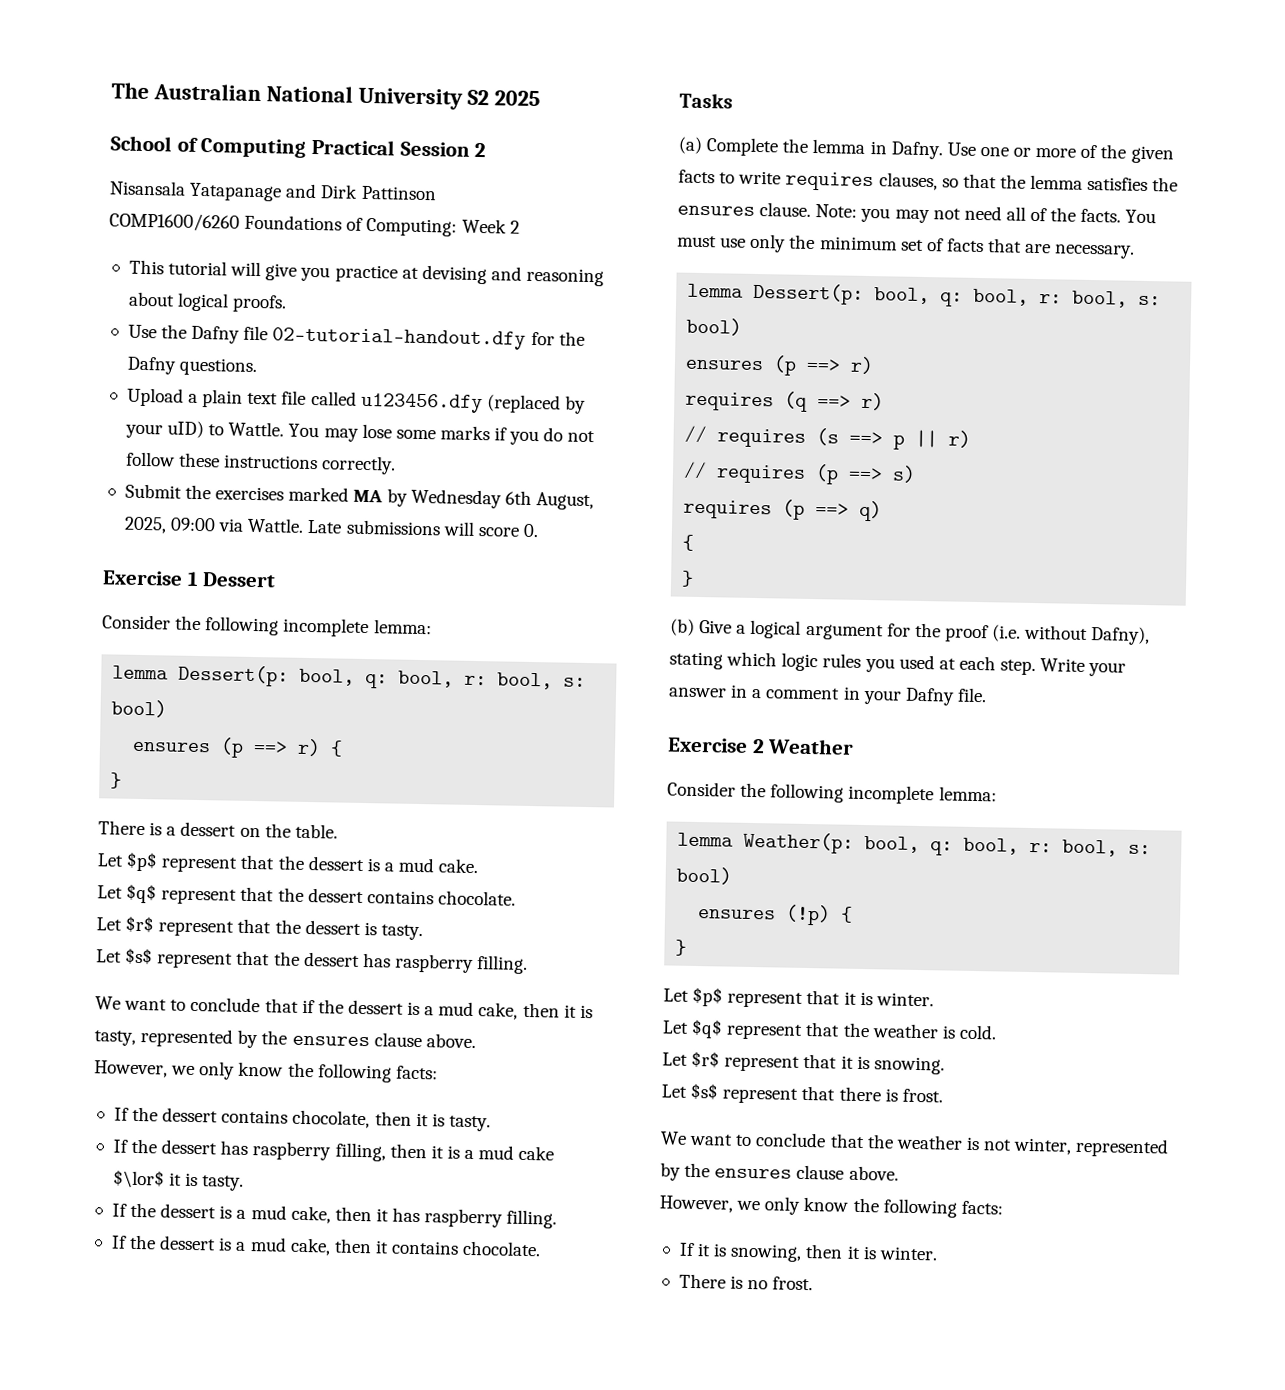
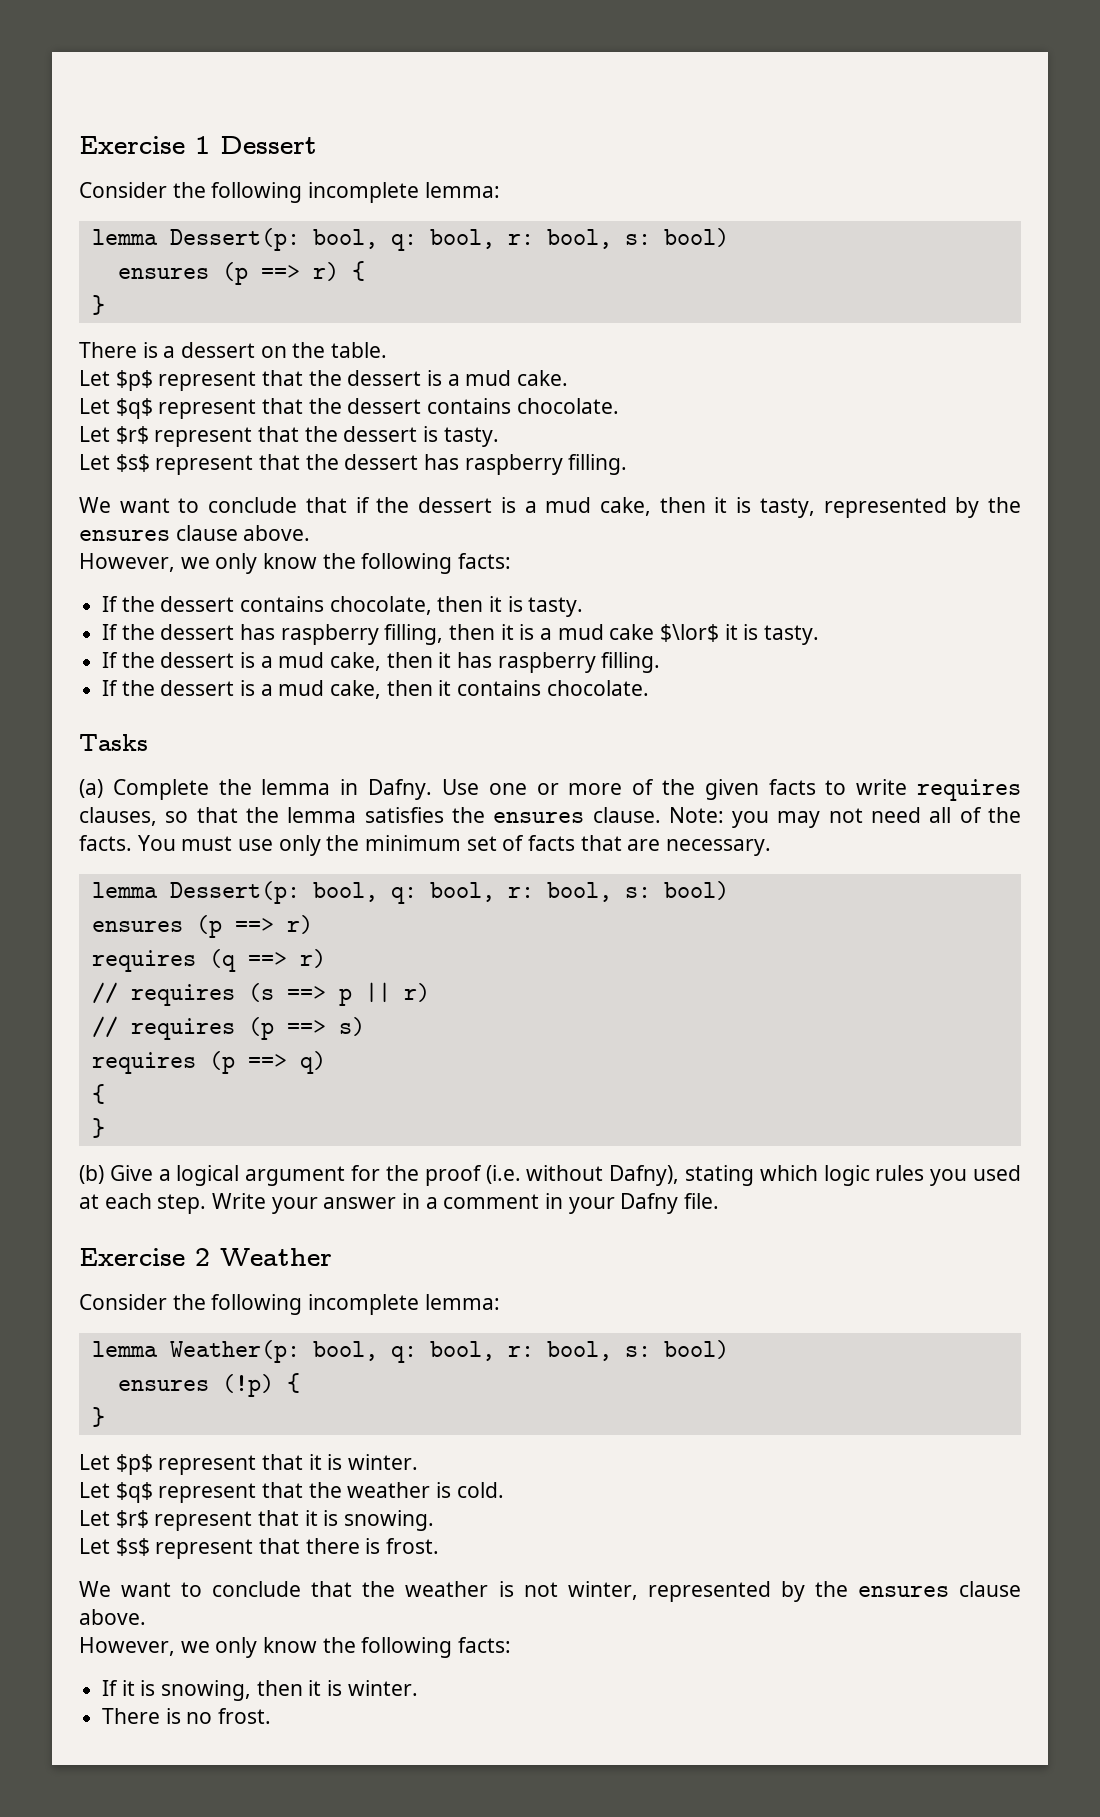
[111,82,540,110] [110,135,487,158] [109,180,437,202] [109,212,520,237] [128,259,605,287] [127,291,288,313] [127,324,585,350] [126,356,258,377] [126,387,586,414] [124,420,596,446] [125,451,397,475] [124,483,594,511] [123,516,539,538] The Australian National University S2 2025 // School of Computing Practical Session 2 // Nisansala Yatapanage and Dirk Pattinson // COMP1600/6260 Foundations of Computing: Week 2 // This tutorial will give you practice at devising and reasoning about logical proofs. // Use the Dafny file 02-tutorial-handout.dfy for the Dafny questions. // Upload a plain text file called u123456.dfy (replaced by your uID) to Wattle. You may lose some marks if you do not follow these instructions correctly. // Submit the exercises marked MA by Wednesday 6th August, 2025, 09:00 via Wattle. Late submissions will score 0. // -> (79, 145) none

